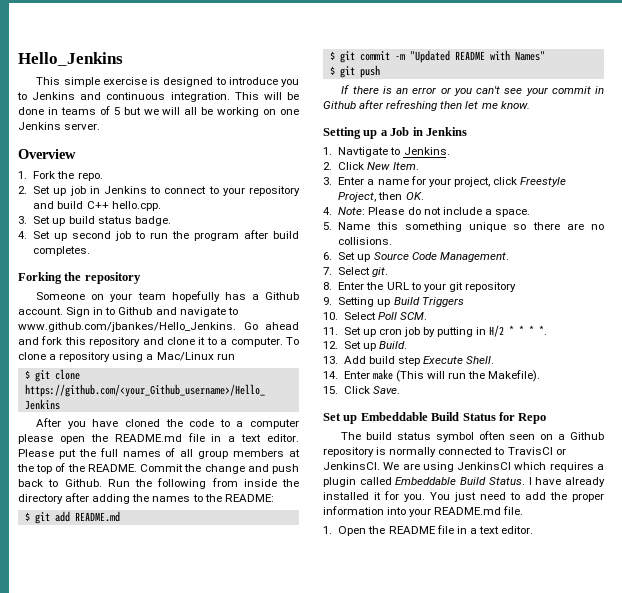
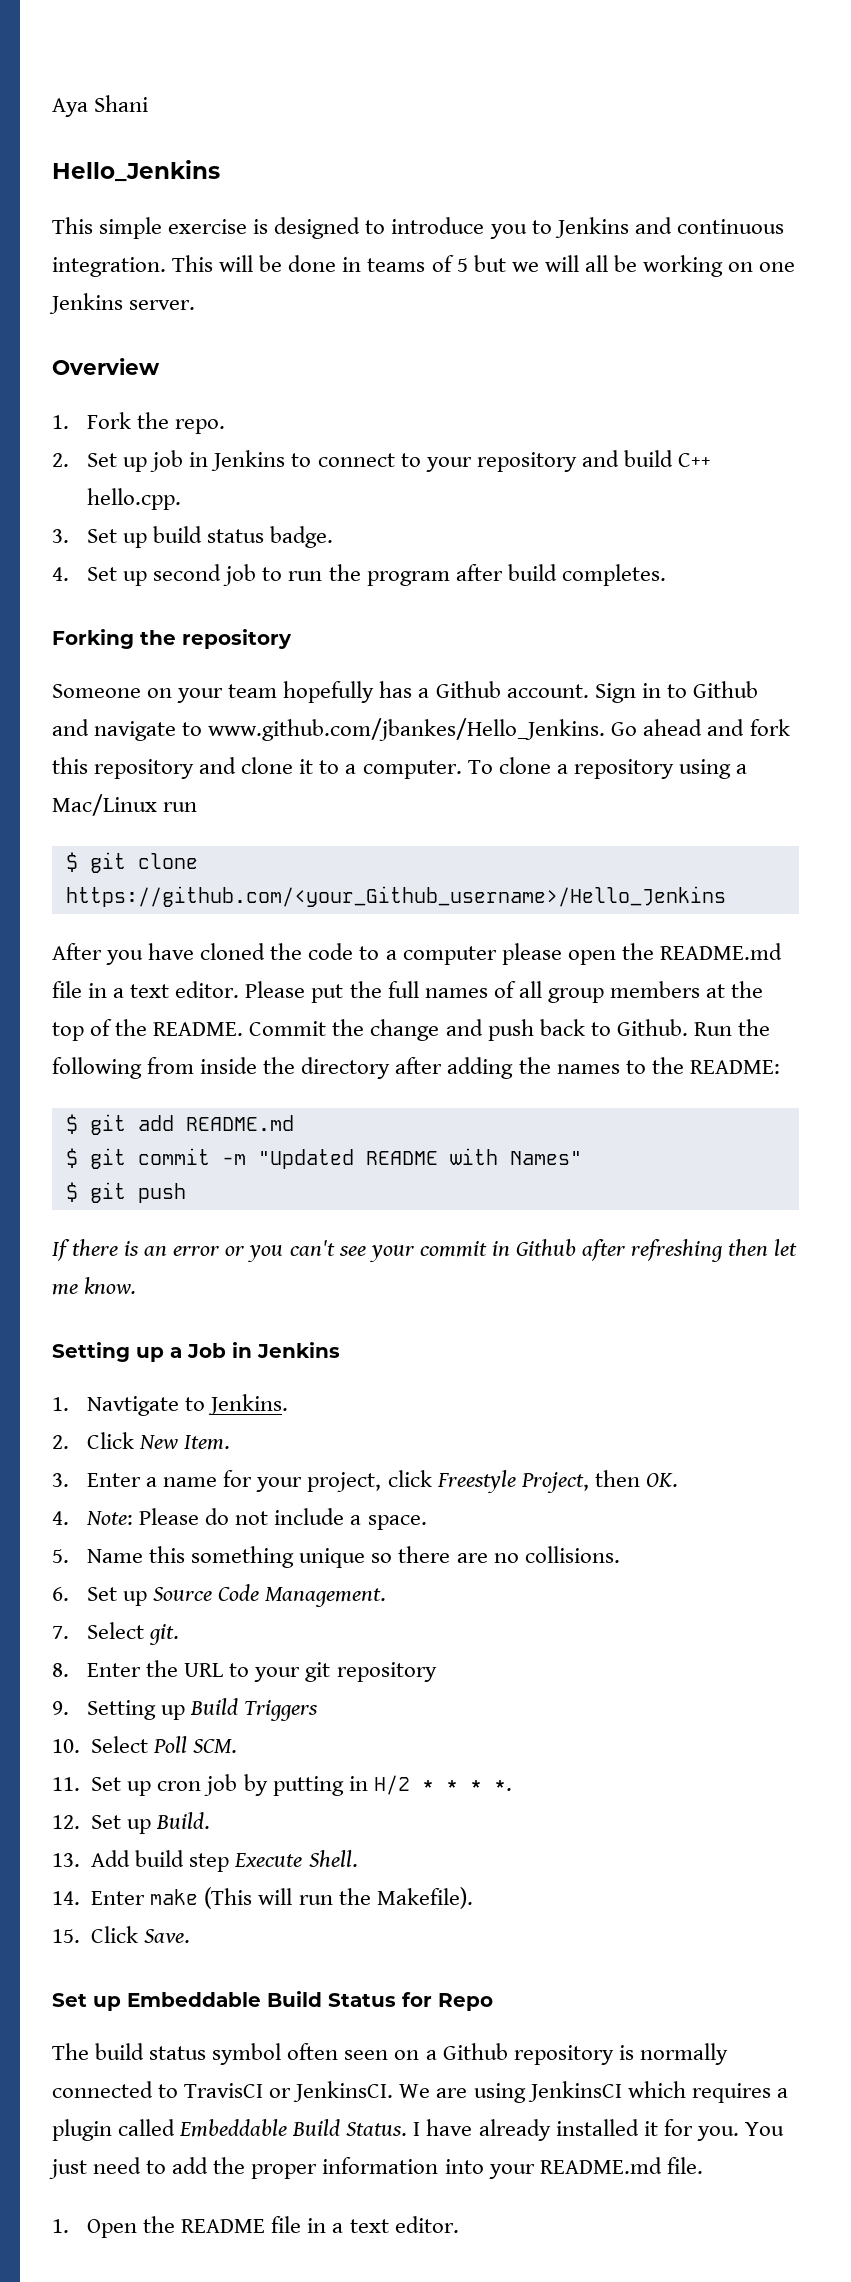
(18, 59) none -> [52,95,149,117] Aya Shani //

